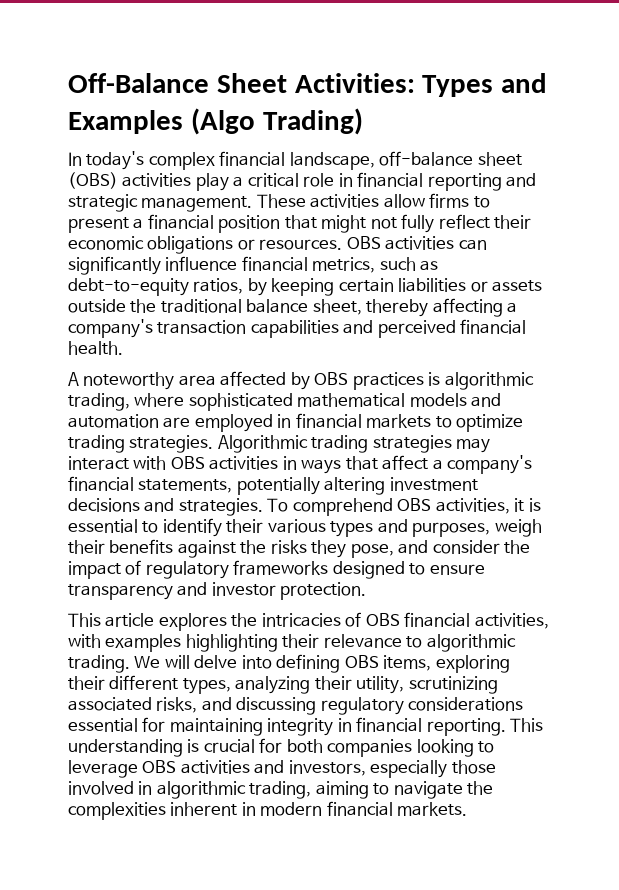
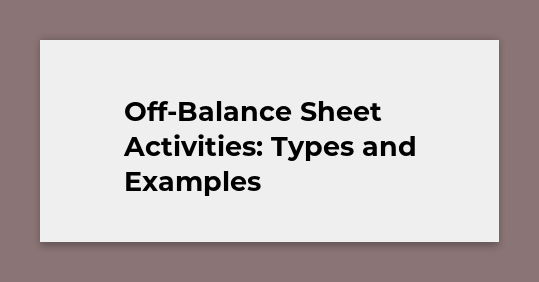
[190,108,363,135] [68,151,522,170] [68,172,537,191] [68,193,490,212] [68,214,532,233] [68,236,487,254] [68,256,439,275] [68,278,543,296] [68,298,518,317] [68,319,527,338] [68,341,123,355] [68,371,534,390] [68,393,502,411] [68,413,524,432] [68,435,491,453] [68,455,533,474] [68,476,478,495] [68,498,541,516] [68,518,542,537] [68,539,531,558] [68,560,485,579] [68,582,367,600] [68,612,549,631] [68,634,516,652] [68,654,510,673] [68,675,498,694] [68,697,524,715] [68,717,544,736] [68,738,495,757] [68,760,496,778] [68,781,494,799] [68,801,468,820] (Algo Trading) // In today's complex financial landscape, off-balance sheet (OBS) activities play a critical role in financial reporting and strategic management. These activities allow firms to present a financial position that might not fully reflect their economic obligations or resources. OBS activities can significantly influence financial metrics, such as debt-to-equity ratios, by keeping certain liabilities or assets outside the traditional balance sheet, thereby affecting a company's transaction capabilities and perceived financial health. // A noteworthy area affected by OBS practices is algorithmic trading, where sophisticated mathematical models and automation are employed in financial markets to optimize trading strategies. Algorithmic trading strategies may interact with OBS activities in ways that affect a company's financial statements, potentially altering investment decisions and strategies. To comprehend OBS activities, it is essential to identify their various types and purposes, weigh their benefits against the risks they pose, and consider the impact of regulatory frameworks designed to ensure transparency and investor protection. // This article explores the intricacies of OBS financial activities, with examples highlighting their relevance to algorithmic trading. We will delve into defining OBS items, exploring their different types, analyzing their utility, scrutinizing associated risks, and discussing regulatory considerations essential for maintaining integrity in financial reporting. This understanding is crucial for both companies looking to leverage OBS activities and investors, especially those involved in algorithmic trading, aiming to navigate the complexities inherent in modern financial markets. -> (261, 183) none

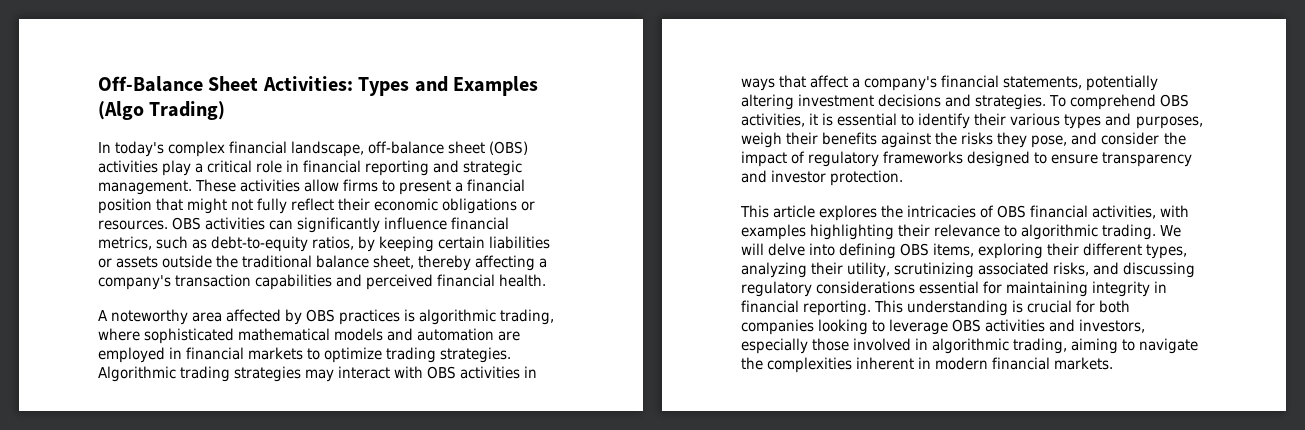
(261, 183) none -> [98,101,226,120] [98,141,529,157] [98,160,523,176] [98,179,526,195] [98,198,536,214] [98,217,510,233] [98,236,551,252] [98,255,548,271] [98,274,547,290] [98,309,555,325] [98,328,521,344] [98,347,512,363] [98,366,538,382] [741,75,1159,91] [741,94,1190,110] [741,113,1203,129] [741,132,1186,148] [741,151,1193,167] [741,170,904,186] [740,205,1190,221] [741,224,1182,240] [741,243,1188,259] [741,262,1196,278] [741,281,1168,297] [741,300,1131,316] [741,319,1146,335] [741,338,1199,354] [741,357,1114,373] (Algo Trading) // In today's complex financial landscape, off-balance sheet (OBS) activities play a critical role in financial reporting and strategic management. These activities allow firms to present a financial position that might not fully reflect their economic obligations or resources. OBS activities can significantly influence financial metrics, such as debt-to-equity ratios, by keeping certain liabilities or assets outside the traditional balance sheet, thereby affecting a company's transaction capabilities and perceived financial health. // A noteworthy area affected by OBS practices is algorithmic trading, where sophisticated mathematical models and automation are employed in financial markets to optimize trading strategies. Algorithmic trading strategies may interact with OBS activities in ways that affect a company's financial statements, potentially altering investment decisions and strategies. To comprehend OBS activities, it is essential to identify their various types and purposes, weigh their benefits against the risks they pose, and consider the impact of regulatory frameworks designed to ensure transparency and investor protection. // This article explores the intricacies of OBS financial activities, with examples highlighting their relevance to algorithmic trading. We will delve into defining OBS items, exploring their different types, analyzing their utility, scrutinizing associated risks, and discussing regulatory considerations essential for maintaining integrity in financial reporting. This understanding is crucial for both companies looking to leverage OBS activities and investors, especially those involved in algorithmic trading, aiming to navigate the complexities inherent in modern financial markets.

